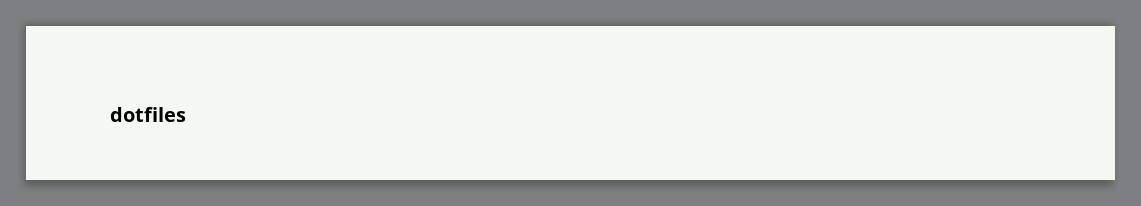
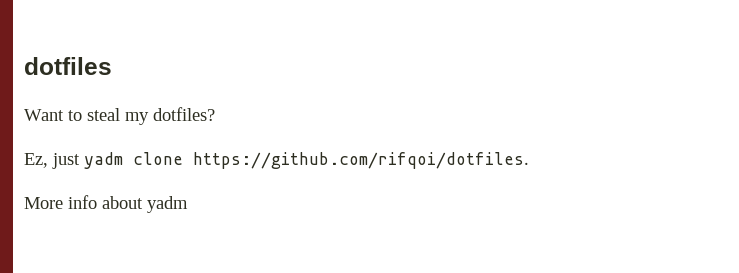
(186, 114) none -> [24,107,215,125] [24,152,529,169] [24,195,188,213] // Want to steal my dotfiles? // Ez, just yadm clone https://github.com/rifqoi/dotfiles. // More info about yadm

